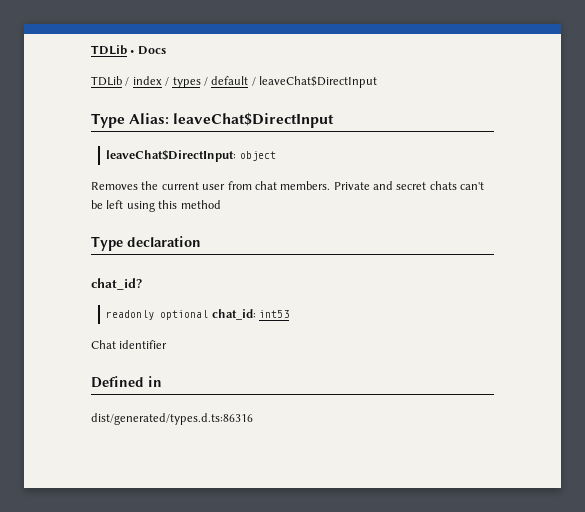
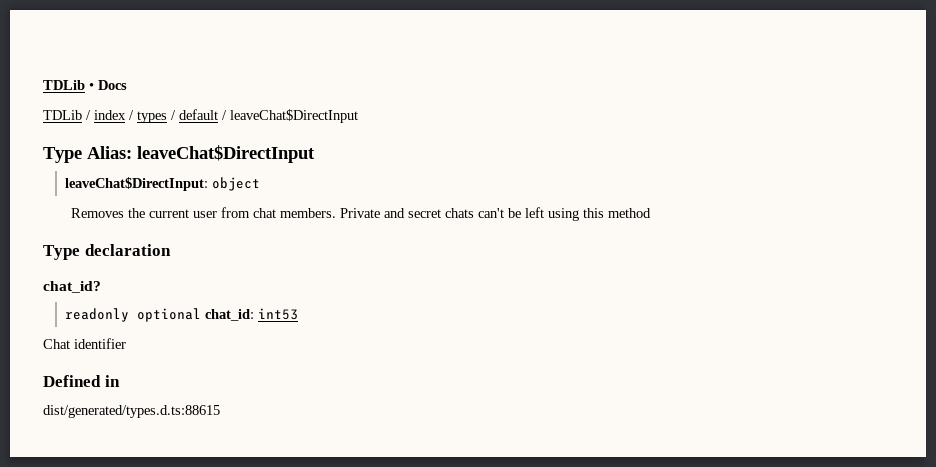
[91,413,253,425] dist/generated/types.d.ts:86316 -> [43,405,220,418] dist/generated/types.d.ts:88615

